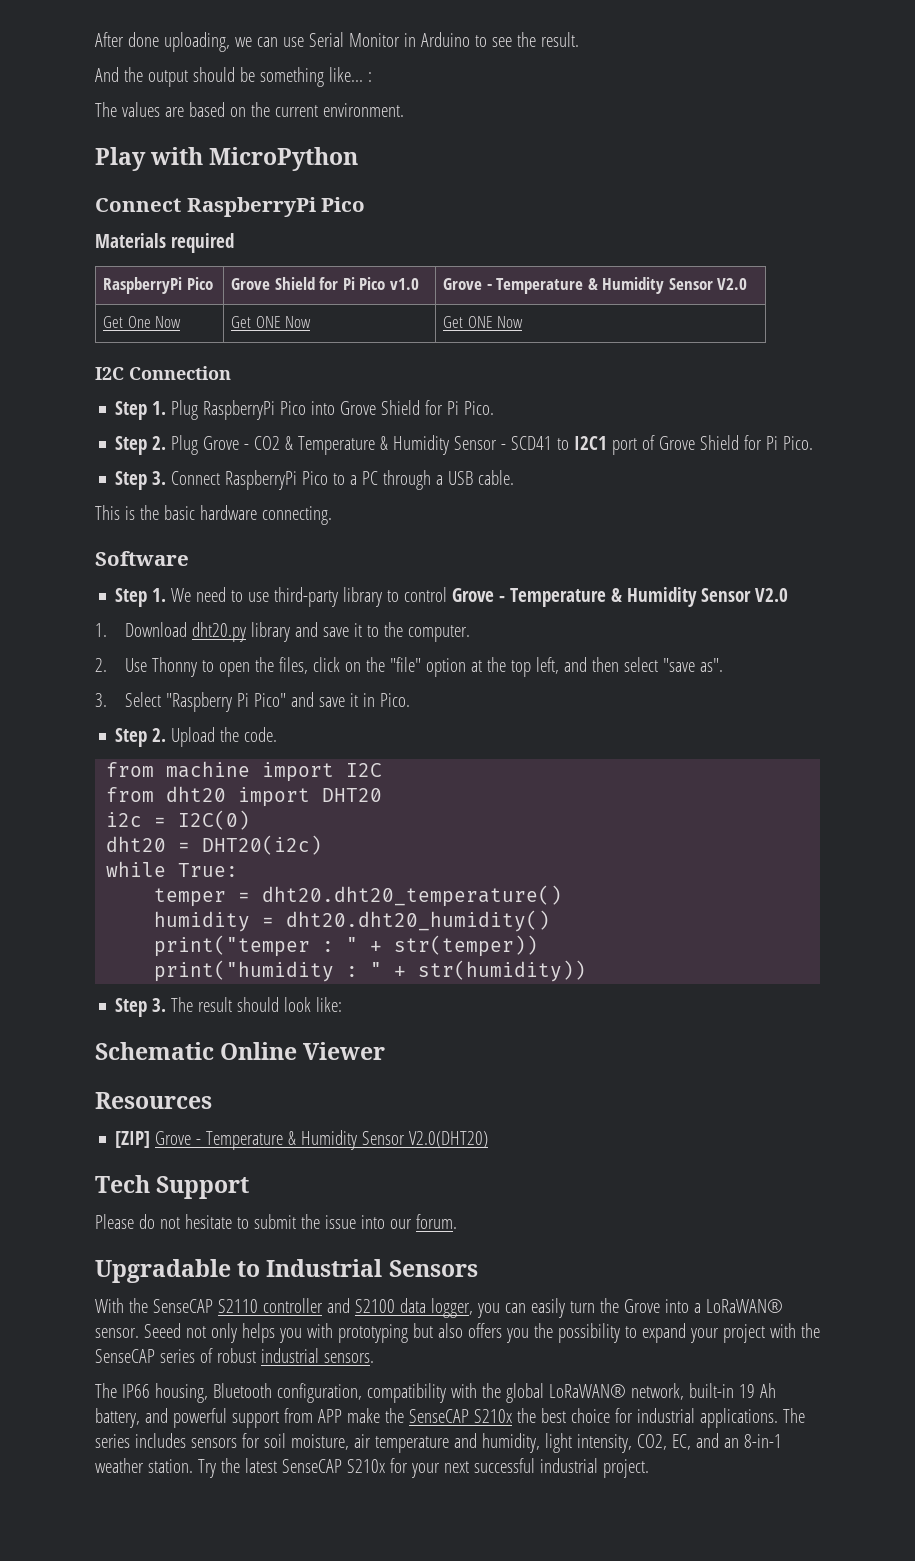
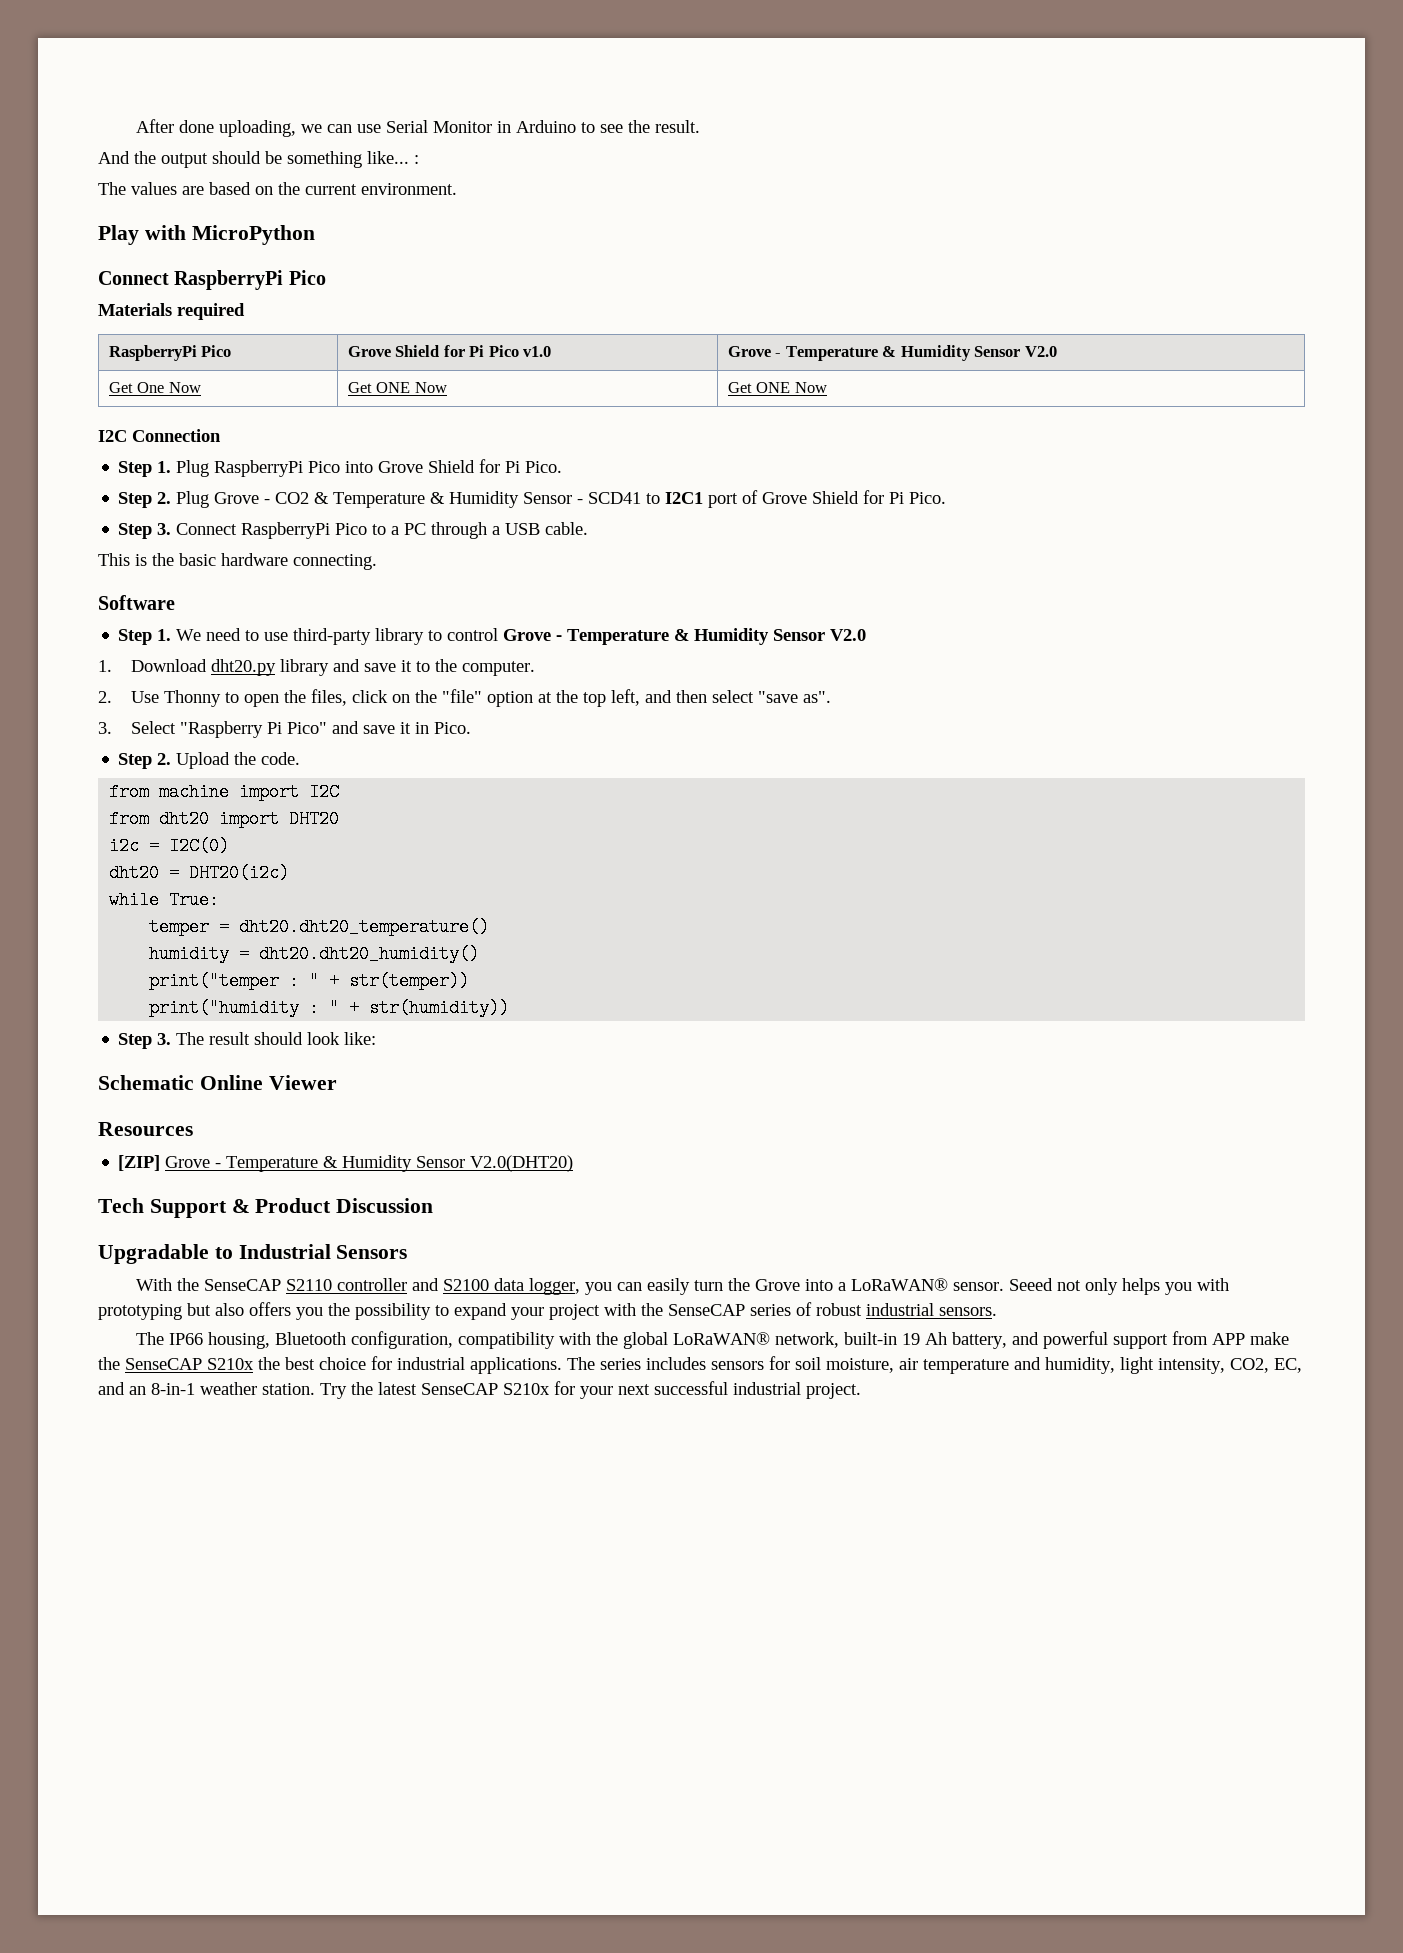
[95,1214,457,1229] // Please do not hesitate to submit the issue into our forum. -> [231,1198,434,1213] & Product Discussion

